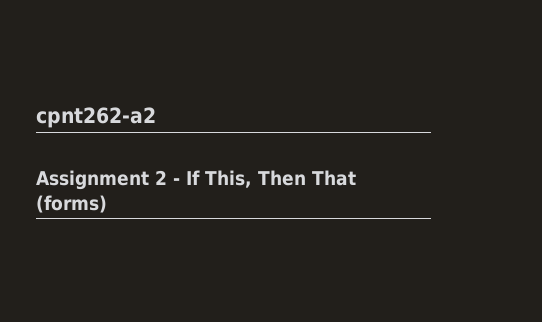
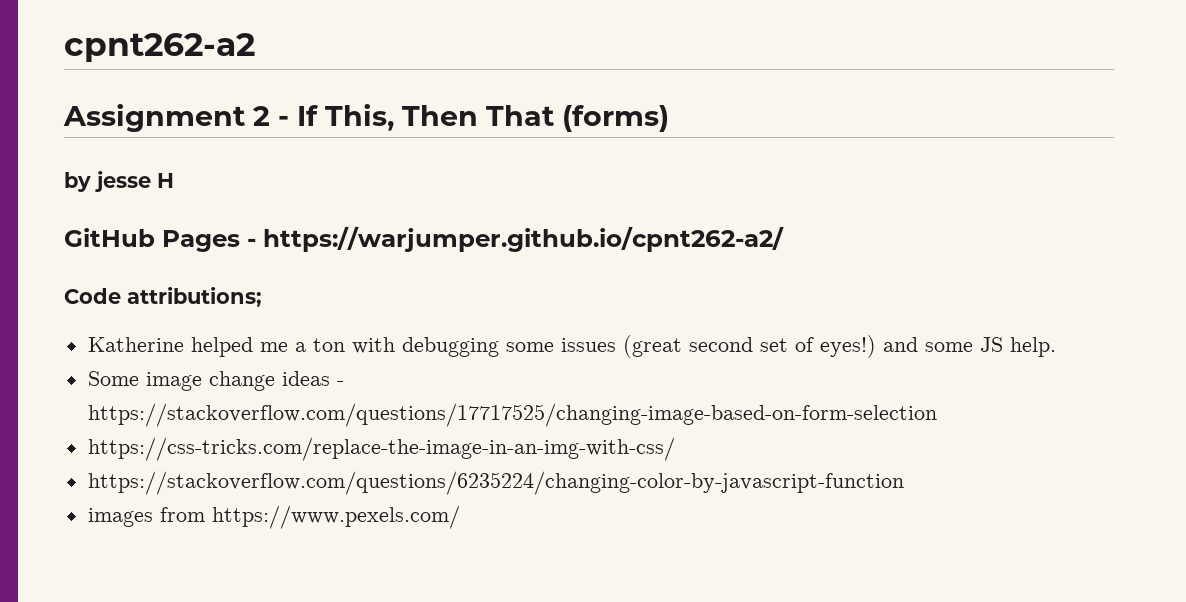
(107, 204) none -> [64,171,174,192] [64,226,784,252] [64,287,262,307] [87,335,1056,358] [87,371,344,391] [87,403,937,427] [87,437,675,461] [87,471,904,495] [87,505,460,529] // by jesse H // GitHub Pages - https://warjumper.github.io/cpnt262-a2/ // Code attributions; // Katherine helped me a ton with debugging some issues (great second set of eyes!) and some JS help. // Some image change ideas - https://stackoverflow.com/questions/17717525/changing-image-based-on-form-selection // https://css-tricks.com/replace-the-image-in-an-img-with-css/ // https://stackoverflow.com/questions/6235224/changing-color-by-javascript-function // images from https://www.pexels.com/

